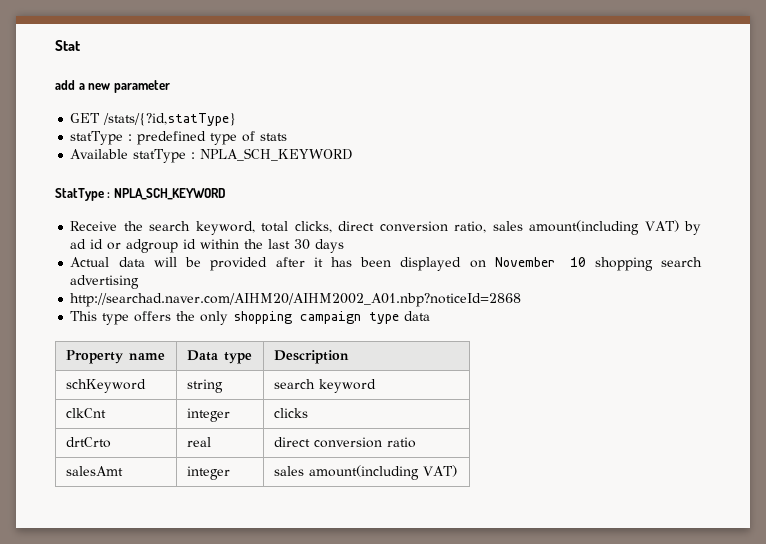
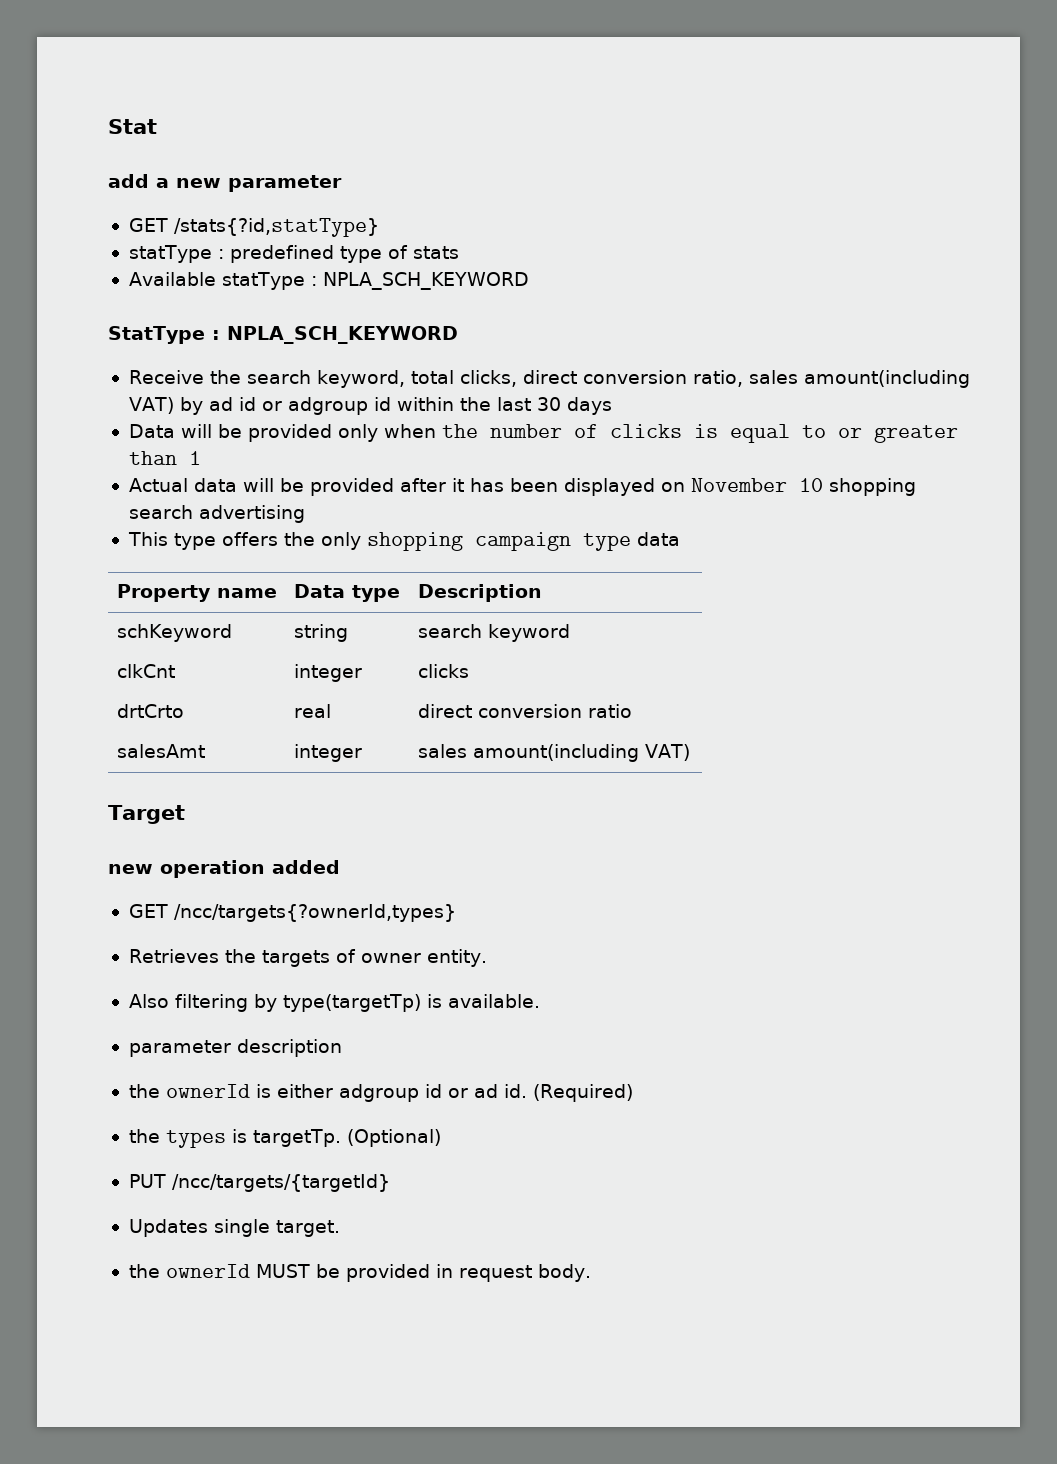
[103,113,237,126] /stats/{?id,statType} -> [173,218,379,237] /stats{?id,statType}
(345, 246) none -> [128,424,958,443] [128,451,201,465] // Data will be provided only when the number of clicks is equal to or greater than 1
[70,293,522,307] // http://searchad.naver.com/AIHM20/AIHM2002_A01.nbp?noticeId=2868 -> (305, 514) none
(458, 471) none -> [108,805,185,824] [108,860,340,878] [128,904,456,922] [128,949,487,967] [128,994,540,1012] [128,1039,342,1057] [128,1084,633,1102] [128,1129,441,1148] [128,1174,390,1192] [128,1219,340,1237] [128,1264,591,1282] // Target // new operation added // GET /ncc/targets{?ownerId,types} // Retrieves the targets of owner entity. // Also filtering by type(targetTp) is available. // parameter description // the ownerId is either adgroup id or ad id. (Required) // the types is targetTp. (Optional) // PUT /ncc/targets/{targetId} // Updates single target. // the ownerId MUST be provided in request body.

